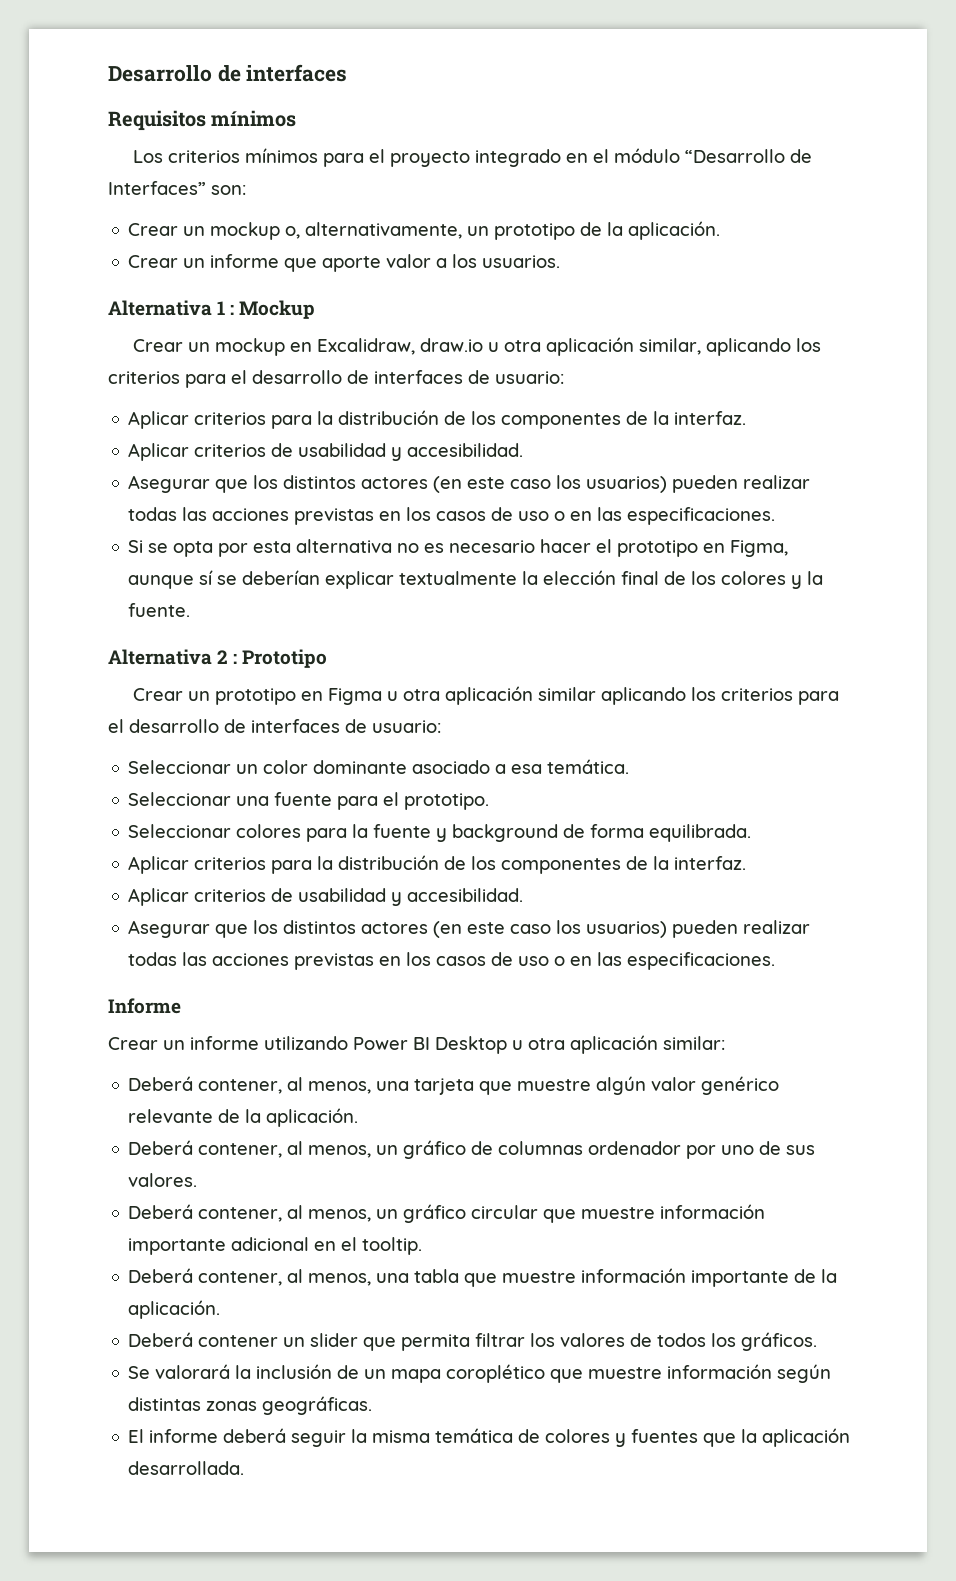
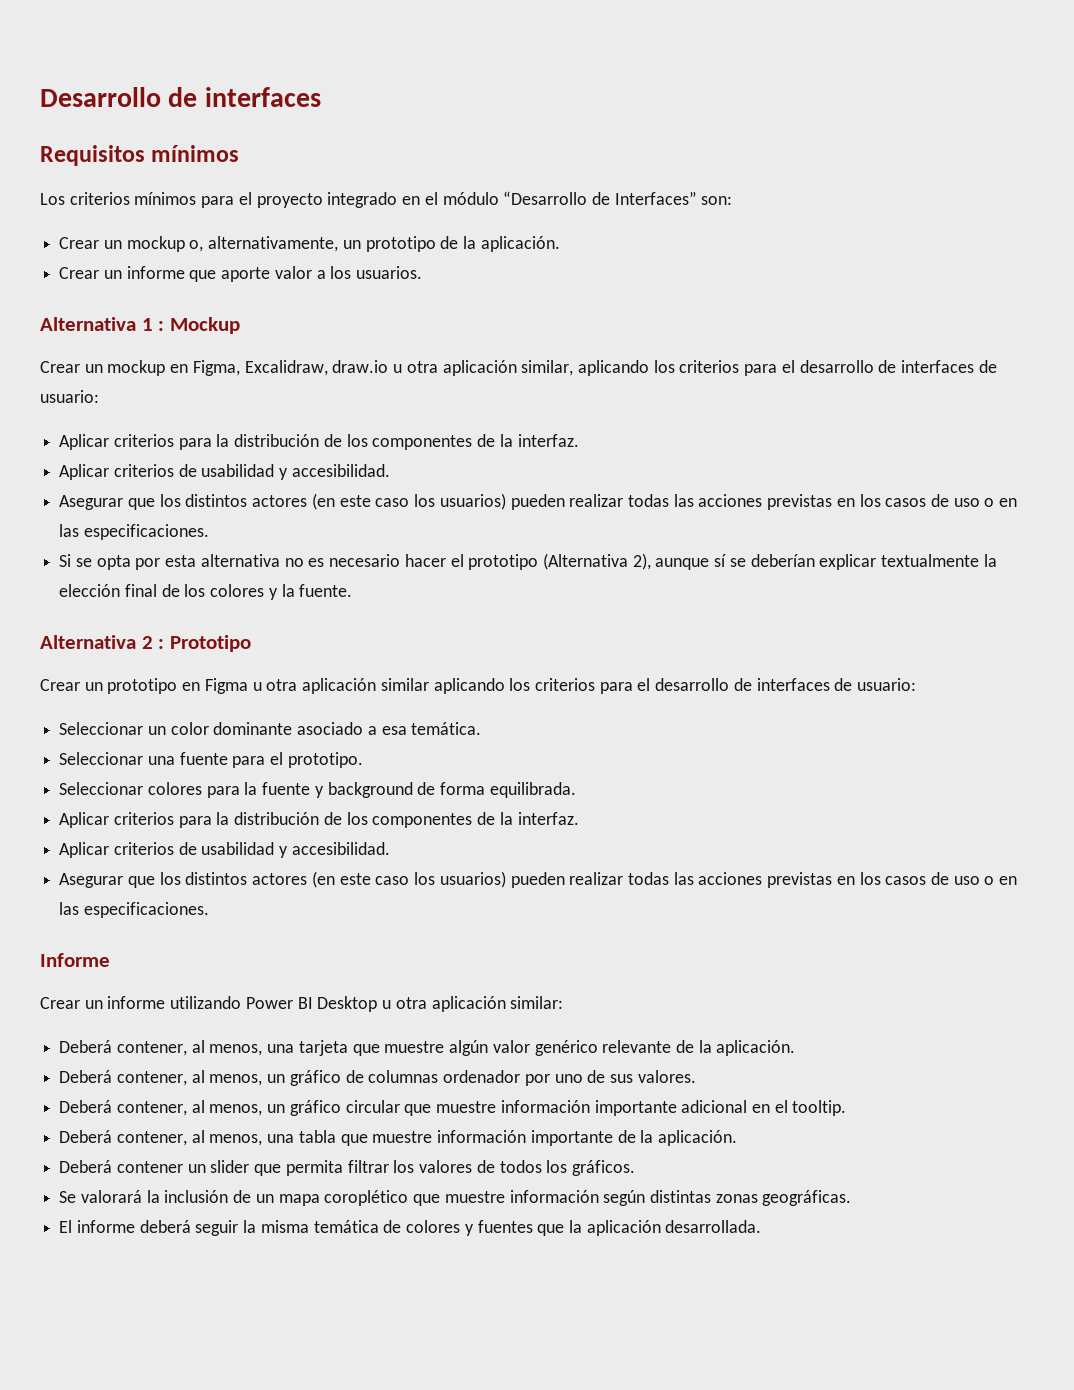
(312, 347) none -> [192,360,240,376] Figma,
[703,540,789,557] en Figma, -> [542,553,651,570] (Alternativa 2),

